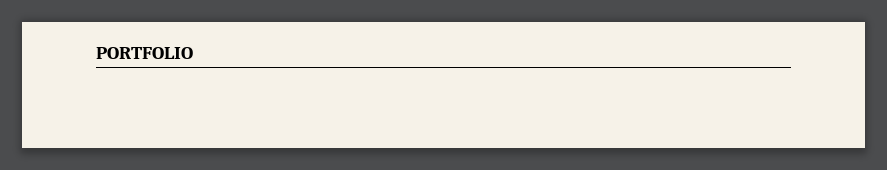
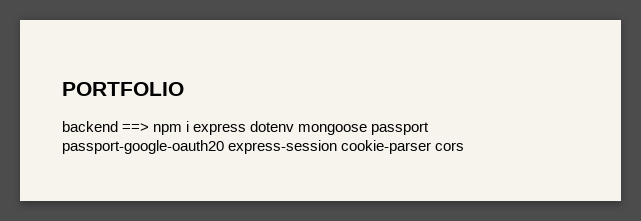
(193, 53) none -> [62,121,430,135] [62,140,465,154] // backend ==> npm i express dotenv mongoose passport passport-google-oauth20 express-session cookie-parser cors

